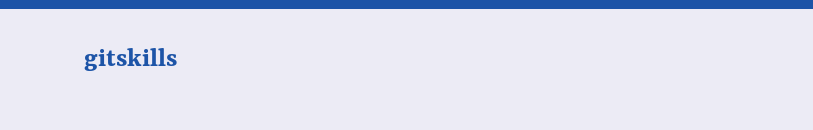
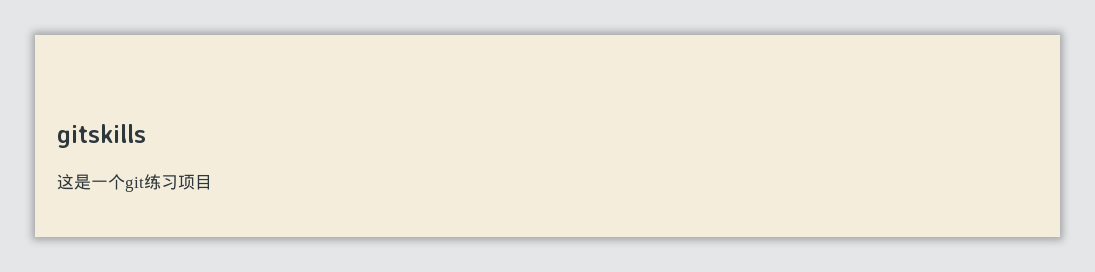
(177, 59) none -> [57,174,212,192] // 这是一个git练习项目

